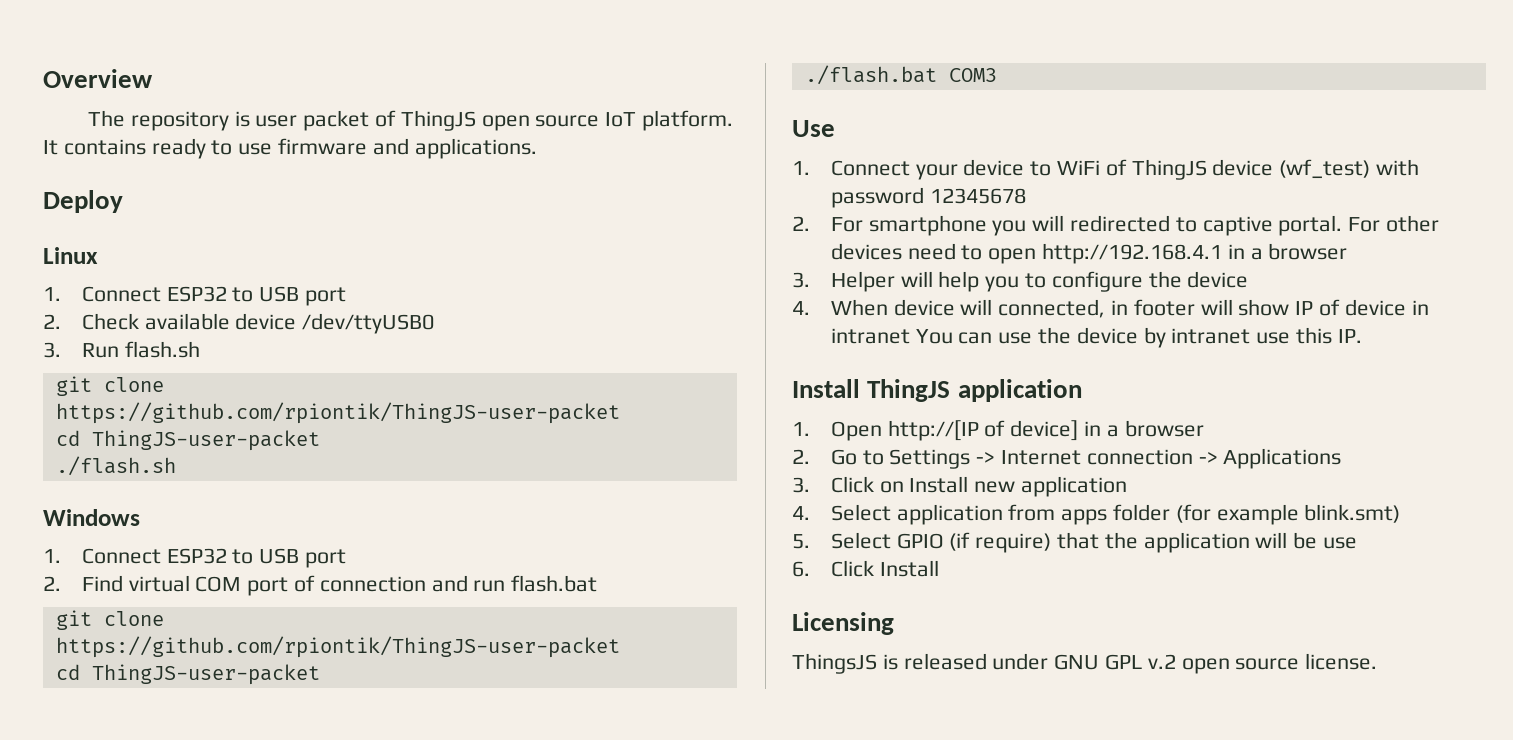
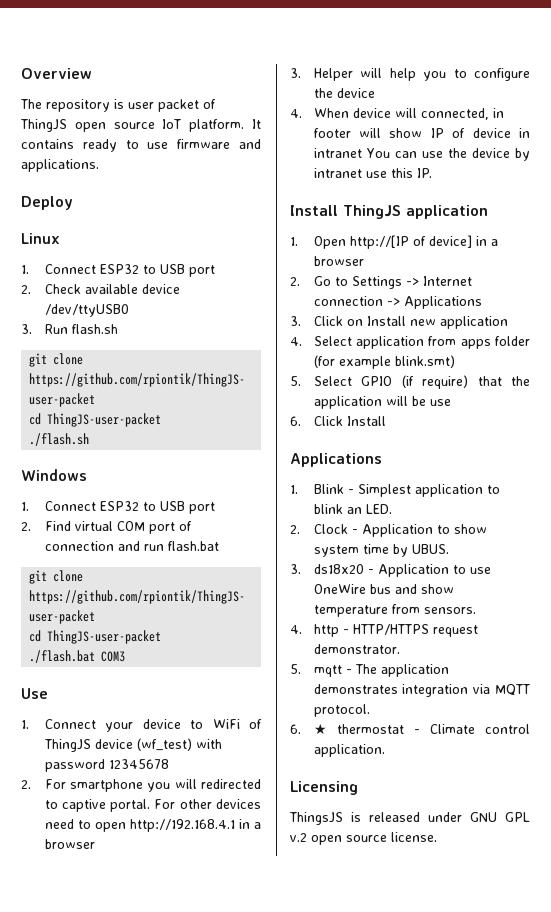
(939, 568) none -> [290,453,382,467] [290,484,500,497] [313,504,392,514] [290,524,487,537] [313,544,449,557] [290,564,491,577] [313,584,454,594] [313,604,476,617] [290,624,478,637] [313,644,400,654] [290,664,449,677] [313,684,530,697] [313,704,370,717] [290,723,530,735] [313,744,385,757] // Applications // 1. Blink - Simplest application to blink an LED. // 2. Clock - Application to show system time by UBUS. // 3. ds18x20 - Application to use OneWire bus and show temperature from sensors. // 4. http - HTTP/HTTPS request demonstrator. // 5. mqtt - The application demonstrates integration via MQTT protocol. // 6. ★ thermostat - Climate control application.

